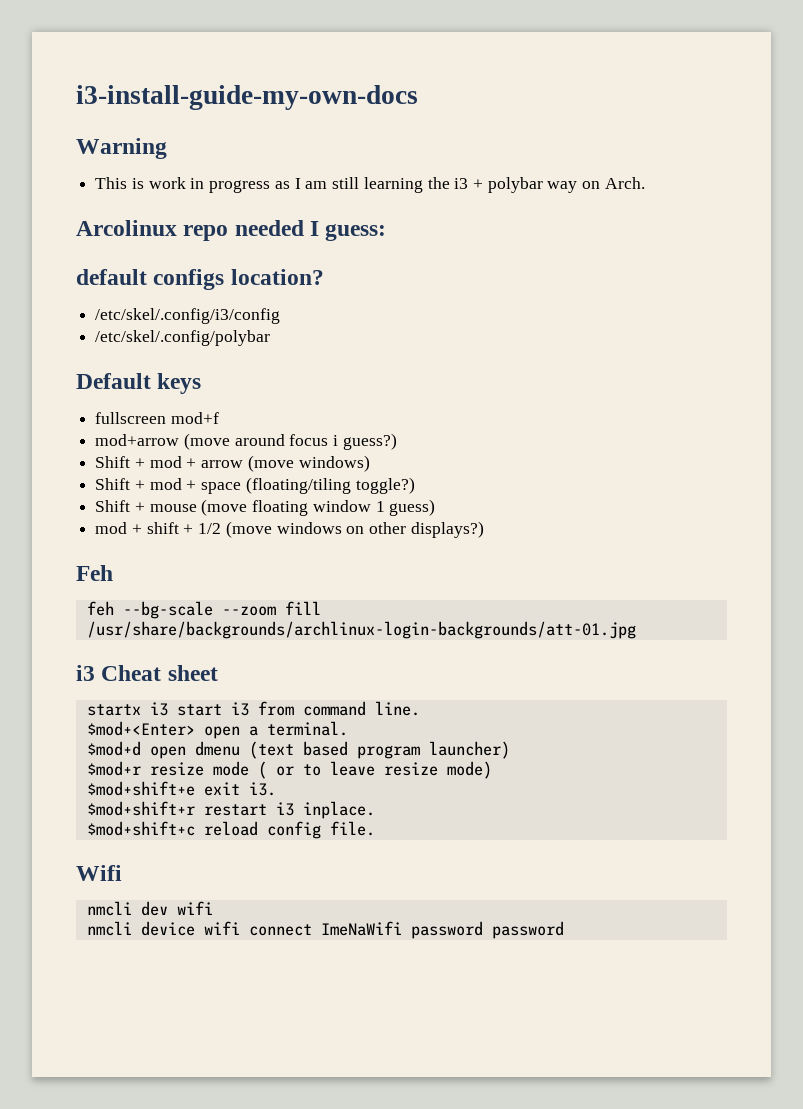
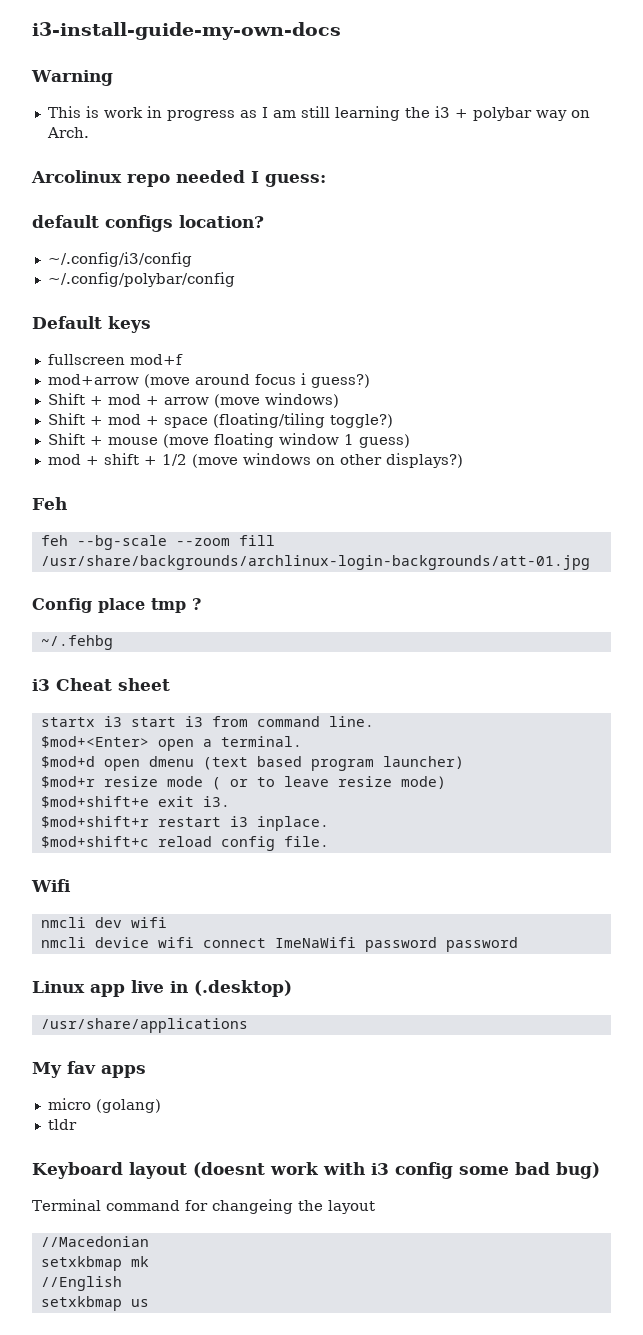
[95,308,281,324] [95,330,271,346] /etc/skel/.config/i3/config // /etc/skel/.config/polybar -> [47,252,192,267] [47,272,235,287] ~/.config/i3/config // ~/.config/polybar/config
(636, 630) none -> [32,598,201,613] [40,635,113,650] // Config place tmp ? // ~/.fehbg
(564, 930) none -> [32,980,292,997] [40,1018,248,1033] [32,1061,146,1078] [47,1098,161,1113] [47,1119,77,1130] [32,1162,600,1179] [32,1199,375,1214] [40,1236,149,1247] [40,1256,149,1271] [40,1276,122,1291] [40,1296,149,1311] // Linux app live in (.desktop) // /usr/share/applications // My fav apps // micro (golang) // tldr // Keyboard layout (doesnt work with i3 config some bad bug) // Terminal command for changeing the layout // //Macedonian // setxkbmap mk // //English // setxkbmap us

